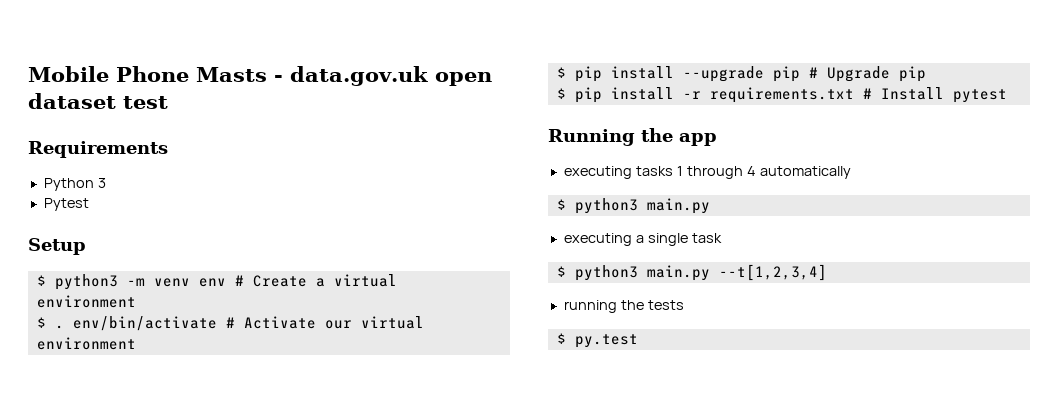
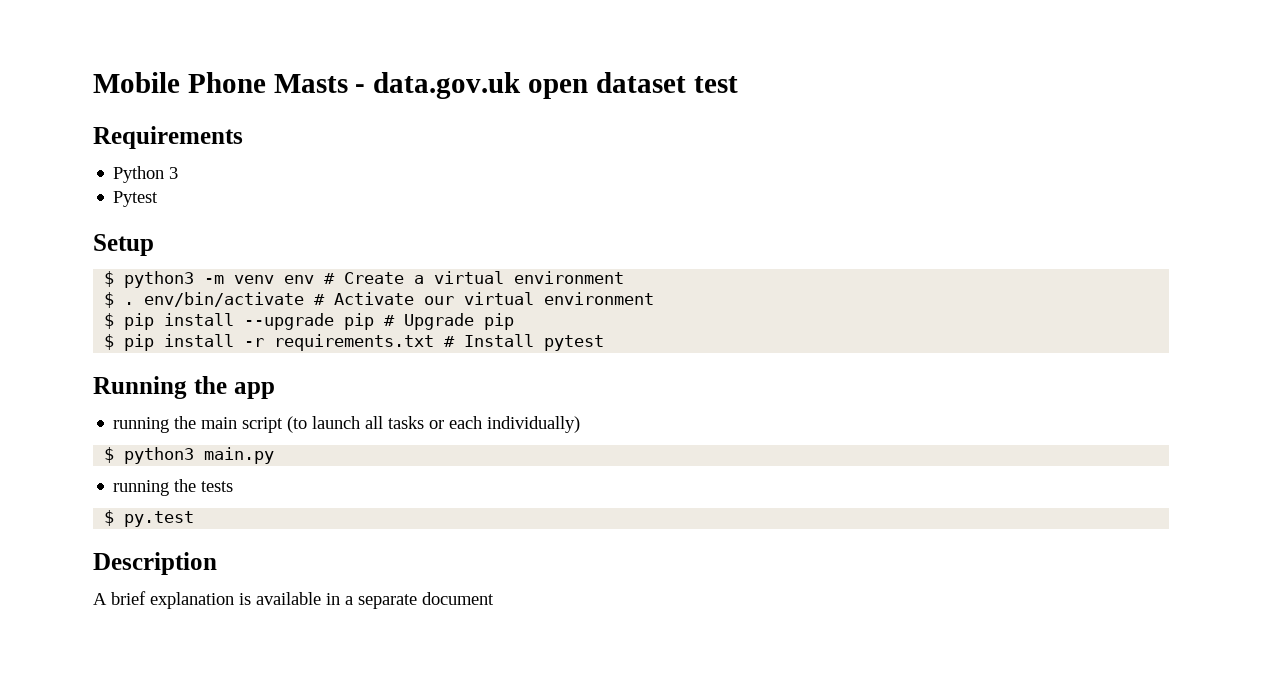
[563,166,851,179] [556,198,710,214] [563,233,722,246] [556,264,827,281] executing tasks 1 through 4 automatically // $ python3 main.py // executing a single task // $ python3 main.py --t[1,2,3,4] -> [113,416,581,433] [104,447,275,464] running the main script (to launch all tasks or each individually) // $ python3 main.py
(638, 341) none -> [93,552,217,575] [93,591,494,609] // Description // A brief explanation is available in a separate document

